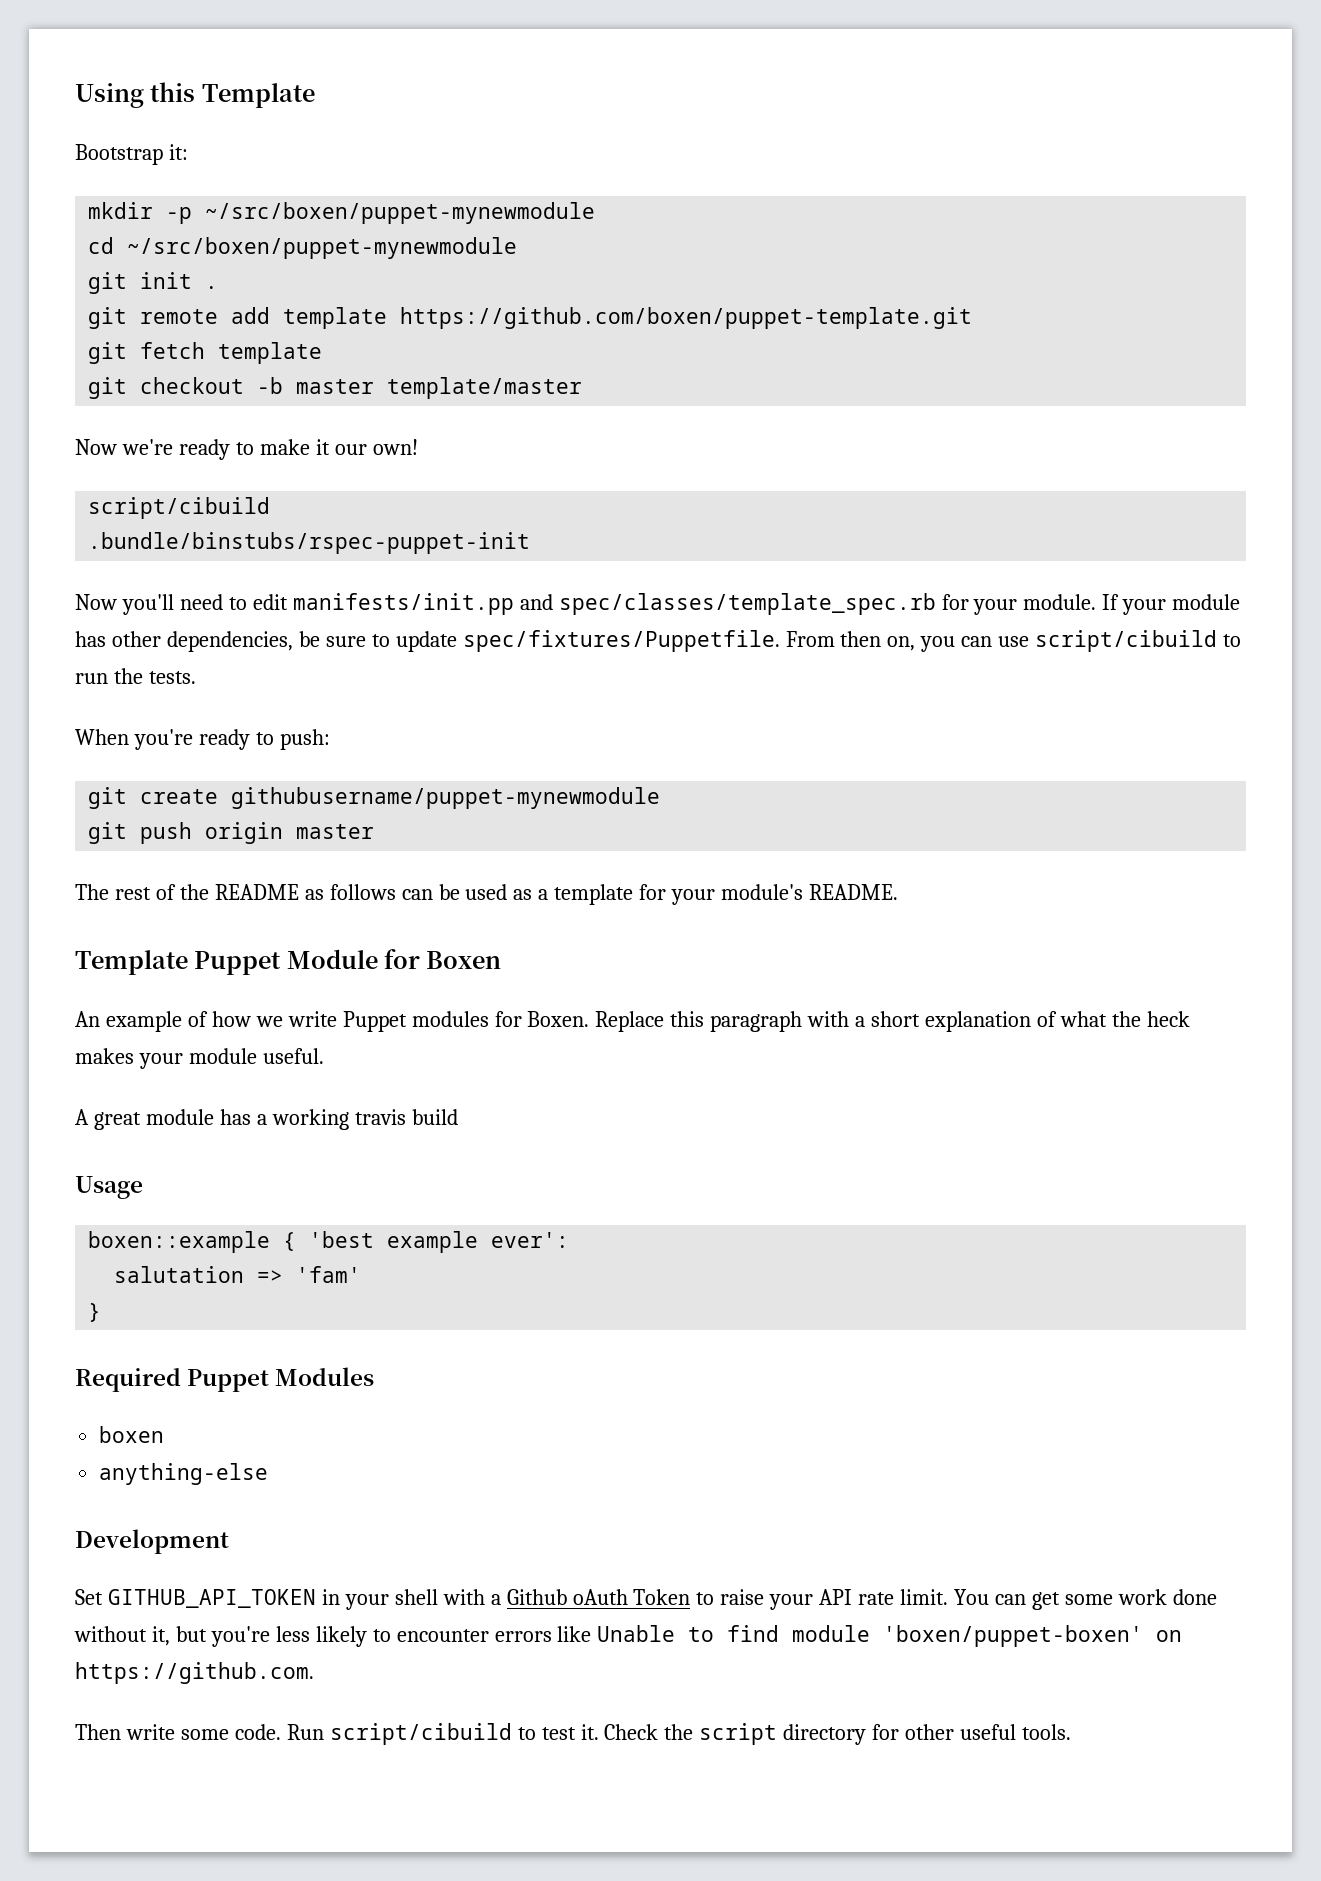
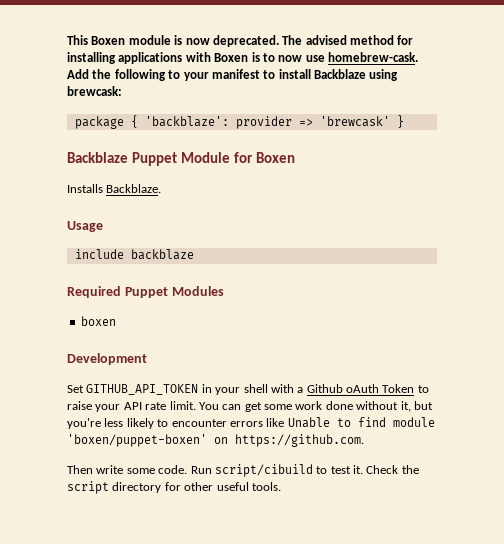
[75,82,315,108] [75,144,188,165] [88,202,596,224] [88,237,518,259] [88,272,219,294] [88,307,973,329] [88,342,323,364] [88,377,583,399] [75,439,418,460] [88,497,271,519] [88,532,531,554] [75,593,1241,615] [75,630,1242,652] [75,668,196,684] [75,729,330,750] [88,787,661,809] [88,822,375,844] [75,884,899,905] [75,949,502,975] [75,1011,1190,1032] [75,1048,324,1069] [75,1109,458,1130] [75,1176,143,1199] [88,1231,570,1253] [114,1266,362,1283] [88,1303,102,1322] Using this Template // Bootstrap it: // mkdir -p ~/src/boxen/puppet-mynewmodule // cd ~/src/boxen/puppet-mynewmodule // git init . // git remote add template https://github.com/boxen/puppet-template.git // git fetch template // git checkout -b master template/master // Now we're ready to make it our own! // script/cibuild // .bundle/binstubs/rspec-puppet-init // Now you'll need to edit manifests/init.pp and spec/classes/template_spec.rb for your module. If your module has other dependencies, be sure to update spec/fixtures/Puppetfile. From then on, you can use script/cibuild to run the tests. // When you're ready to push: // git create githubusername/puppet-mynewmodule // git push origin master // The rest of the README as follows can be used as a template for your module's README. // Template Puppet Module for Boxen // An example of how we write Puppet modules for Boxen. Replace this paragraph with a short explanation of what the heck makes your module useful. // A great module has a working travis build // Usage // boxen::example { 'best example ever': // salutation => 'fam' // } -> [67,35,414,47] [67,52,418,64] [67,69,399,81] [67,86,122,96] [74,115,404,129] [67,152,295,166] [67,184,162,193] [67,221,103,232] [74,249,194,260] This Boxen module is now deprecated. The advised method for installing applications with Boxen is to now use homebrew-cask. Add the following to your manifest to install Backblaze using brewcask: // package { 'backblaze': provider => 'brewcask' } // Backblaze Puppet Module for Boxen // Installs Backblaze. // Usage // include backblaze
[99,1463,269,1485] // anything-else -> (116, 321) none

